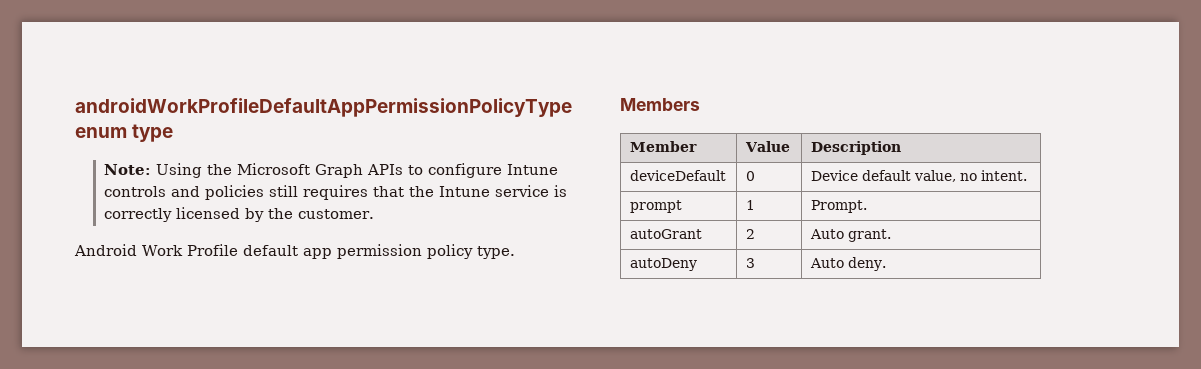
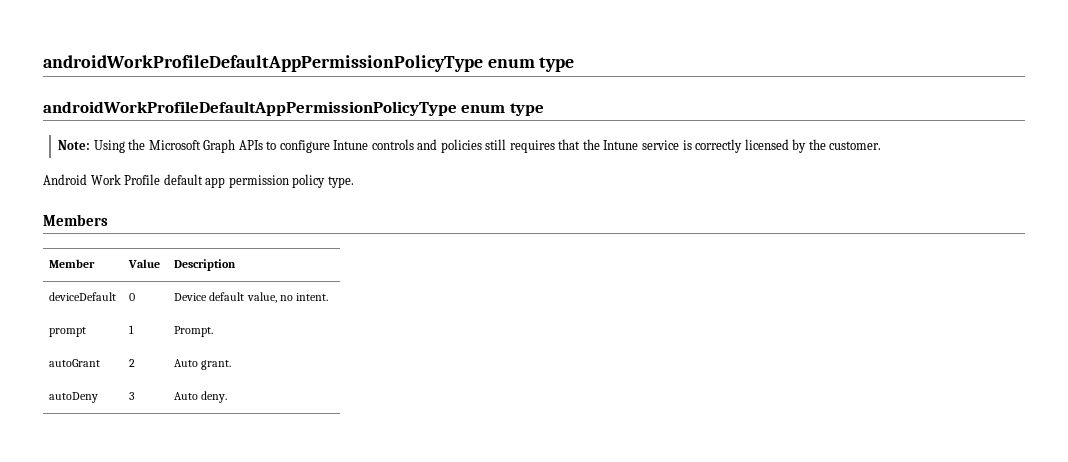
[75,98,572,117] [75,124,174,142] androidWorkProfileDefaultAppPermissionPolicyType enum type -> [43,55,575,72] [43,101,544,116] androidWorkProfileDefaultAppPermissionPolicyType enum type // androidWorkProfileDefaultAppPermissionPolicyType enum type

